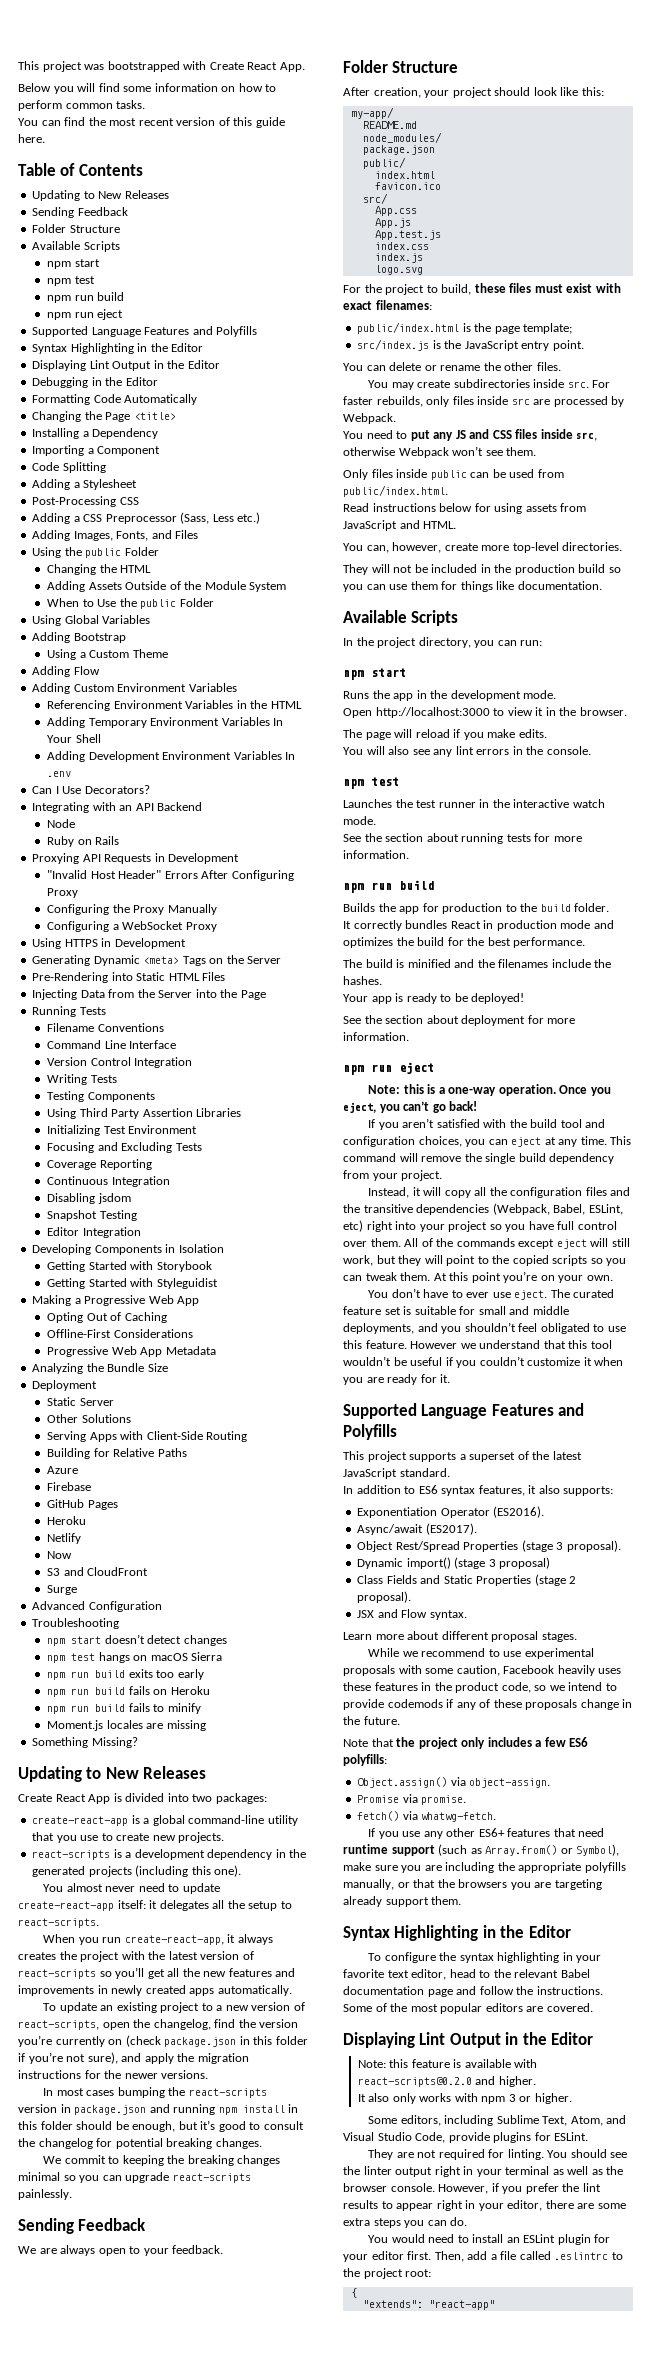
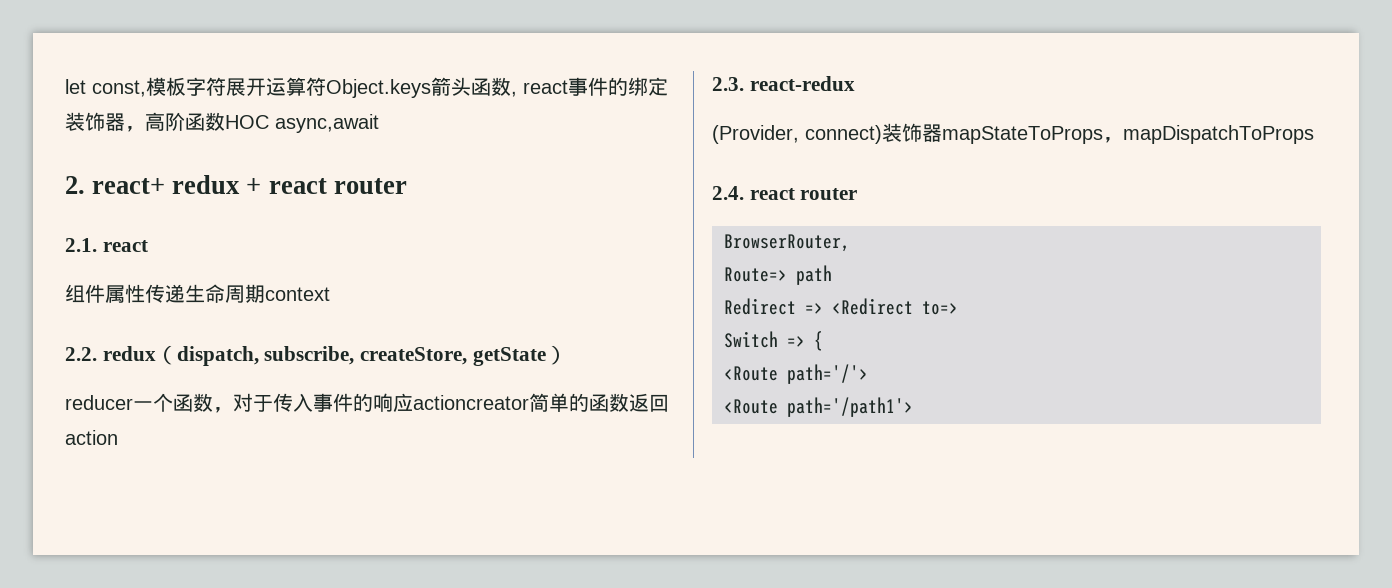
[18,61,305,72] [18,83,277,94] [18,100,146,111] [18,117,285,128] [18,134,45,143] [18,163,143,176] [32,190,169,201] [32,207,128,218] [32,224,120,233] [32,241,120,252] [47,259,100,269] [47,276,95,286] [47,292,125,303] [47,309,124,320] [32,326,258,337] [32,343,204,354] [32,360,220,371] [32,377,158,388] [32,394,198,405] [32,411,176,422] [32,428,159,439] [32,445,161,456] [32,462,106,473] [32,479,138,490] [32,496,139,507] [32,512,261,524] [32,530,199,541] [32,547,159,558] [47,564,152,575] [47,581,287,592] [47,598,214,609] [32,615,151,626] [32,632,126,643] [47,649,168,660] [32,666,100,677] [32,683,237,694] [47,700,302,711] [47,717,284,728] [47,734,101,743] [47,751,296,762] [47,771,72,777] [32,785,150,794] [32,802,203,813] [47,819,76,828] [47,836,120,847] [32,853,240,864] [47,870,294,881] [47,888,79,898] [47,904,217,915] [47,921,217,932] [32,938,186,949] [32,955,282,966] [32,972,226,983] [32,989,266,1000] [32,1006,106,1017] [47,1023,164,1032] [47,1040,177,1049] [47,1057,193,1068] [47,1074,117,1085] [47,1091,155,1102] [47,1108,242,1119] [47,1125,198,1136] [47,1142,202,1153] [47,1159,152,1170] [47,1176,170,1187] [47,1193,131,1204] [47,1210,137,1221] [47,1227,141,1238] [32,1244,224,1255] [47,1261,212,1272] [47,1278,218,1289] [32,1295,200,1306] [47,1312,167,1323] [47,1329,193,1338] [47,1346,216,1357] [32,1363,168,1374] [32,1380,98,1391] [47,1397,114,1406] [47,1414,131,1423] [47,1431,248,1442] [47,1448,187,1459] [47,1466,79,1474] [47,1482,92,1491] [47,1499,118,1510] [47,1516,87,1525] [47,1533,82,1544] [47,1551,73,1559] [47,1567,149,1576] [47,1585,78,1595] [32,1601,162,1612] [32,1618,120,1629] [47,1634,227,1646] [47,1652,223,1663] [47,1669,204,1680] [47,1686,210,1697] [47,1703,201,1714] [47,1720,206,1731] [32,1737,138,1748] [18,1766,207,1782] [18,1793,267,1804] [32,1815,298,1826] [32,1832,225,1843] [32,1849,307,1860] [32,1865,242,1877] [43,1883,220,1894] [18,1900,292,1911] [18,1918,99,1928] [43,1934,273,1945] [18,1951,254,1962] [18,1967,296,1979] [18,1985,292,1996] [43,2002,305,2013] [18,2019,299,2030] [18,2035,308,2047] [18,2052,249,2064] [18,2070,209,2079] [43,2087,267,2098] [18,2104,299,2115] [18,2120,304,2132] [18,2138,262,2149] [43,2155,281,2166] [18,2172,251,2183] [18,2189,72,2200] [18,2218,147,2234] [18,2245,224,2256] [343,60,459,73] [343,87,604,98] [350,107,394,119] [362,121,417,129] [362,132,442,143] [362,145,435,155] [362,157,406,169] [374,171,435,179] [374,182,441,190] [362,193,388,204] [374,206,417,216] [374,218,411,228] [374,230,441,240] [374,242,429,250] [374,253,423,263] [374,265,423,275] [343,283,621,295] [343,300,432,310] [357,322,573,334] [357,339,584,351] [343,362,561,371] [368,379,611,390] [343,396,625,407] [343,413,396,424] [343,429,598,441] [343,446,537,458] [343,469,564,480] [343,485,448,497] [343,503,587,514] [343,520,457,531] [343,542,623,553] [343,564,621,575] [343,581,602,592] [343,610,459,626] [343,637,543,648] [343,668,406,680] [343,690,557,701] [343,707,627,718] [343,729,547,740] [343,746,591,757] [343,777,399,789] [343,799,605,808] [343,816,376,825] [343,833,582,844] [343,850,409,859] [343,880,434,893] [343,903,610,914] [343,920,614,931] [343,937,586,948] [343,959,612,968] [343,976,382,985] [343,993,525,1004] [343,1015,576,1026] [343,1032,409,1041] [343,1062,434,1075] [368,1084,611,1096] [343,1101,478,1113] [368,1118,606,1130] [343,1136,632,1147] [343,1153,615,1164] [343,1170,443,1181] [368,1187,631,1198] [343,1203,623,1215] [343,1220,617,1232] [343,1238,630,1249] [343,1255,627,1266] [343,1271,613,1283] [368,1288,615,1300] [343,1306,569,1315] [343,1322,626,1334] [343,1340,612,1349] [343,1356,624,1368] [343,1374,451,1385] [343,1403,585,1419] [343,1424,397,1440] [343,1451,582,1462] [343,1468,450,1479] [343,1485,614,1496] [357,1506,545,1518] [357,1523,477,1535] [357,1540,621,1552] [357,1557,551,1569] [357,1574,577,1586] [357,1591,412,1603] [357,1609,467,1620] [343,1631,577,1642] [368,1648,594,1659] [343,1665,622,1676] [343,1682,617,1693] [343,1699,633,1710] [343,1716,400,1725] [343,1737,589,1749] [343,1754,387,1766] [357,1777,551,1788] [357,1794,467,1805] [357,1811,497,1822] [368,1828,605,1839] [343,1844,620,1856] [343,1862,626,1873] [343,1879,602,1890] [343,1896,462,1907] [343,1925,571,1941] [368,1952,602,1963] [343,1969,590,1980] [343,1986,603,1997] [343,2003,593,2014] [343,2032,594,2048] [357,2059,538,2068] [357,2076,536,2087] [357,2093,572,2104] [368,2115,627,2126] [343,2132,589,2143] [368,2149,628,2160] [343,2166,624,2177] [343,2183,601,2194] [343,2200,626,2211] [343,2217,468,2228] [368,2234,611,2245] [343,2251,623,2262] [343,2268,432,2279] [350,2288,357,2298] [362,2300,495,2310] This project was bootstrapped with Create React App. // Below you will find some information on how to perform common tasks. // You can find the most recent version of this guide here. // Table of Contents // Updating to New Releases // Sending Feedback // Folder Structure // Available Scripts // npm start // npm test // npm run build // npm run eject // Supported Language Features and Polyfills // Syntax Highlighting in the Editor // Displaying Lint Output in the Editor // Debugging in the Editor // Formatting Code Automatically // Changing the Page <title> // Installing a Dependency // Importing a Component // Code Splitting // Adding a Stylesheet // Post-Processing CSS // Adding a CSS Preprocessor (Sass, Less etc.) // Adding Images, Fonts, and Files // Using the public Folder // Changing the HTML // Adding Assets Outside of the Module System // When to Use the public Folder // Using Global Variables // Adding Bootstrap // Using a Custom Theme // Adding Flow // Adding Custom Environment Variables // Referencing Environment Variables in the HTML // Adding Temporary Environment Variables In Your Shell // Adding Development Environment Variables In .env // Can I Use Decorators? // Integrating with an API Backend // Node // Ruby on Rails // Proxying API Requests in Development // "Invalid Host Header" Errors After Configuring Proxy // Configuring the Proxy Manually // Configuring a WebSocket Proxy // Using HTTPS in Development // Generating Dynamic <meta> Tags on the Server // Pre-Rendering into Static HTML Files // Injecting Data from the Server into the Page // Running Tests // Filename Conventions // Command Line Interface // Version Control Integration // Writing Tests // Testing Components // Using Third Party Assertion Libraries // Initializing Test Environment // Focusing and Excluding Tests // Coverage Reporting // Continuous Integration // Disabling jsdom // Snapshot Testing // Editor Integration // Developing Components in Isolation // Getting Started with Storybook // Getting Started with Styleguidist // Making a Progressive Web App // Opting Out of Caching // Offline-First Considerations // Progressive Web App Metadata // Analyzing the Bundle Size // Deployment // Static Server // Other Solutions // Serving Apps with Client-Side Routing // Building for Relative Paths // Azure // Firebase // GitHub Pages // Heroku // Netlify // Now // S3 and CloudFront // Surge // Advanced Configuration // Troubleshooting // npm start doesn’t detect changes // npm test hangs on macOS Sierra // npm run build exits too early // npm run build fails on Heroku // npm run build fails to minify // Moment.js locales are missing // Something Missing? // Updating to New Releases // Create React App is divided into two packages: // create-react-app is a global command-line utility that you use to create new projects. // react-scripts is a development dependency in the generated projects (including this one). // You almost never need to update create-react-app itself: it delegates all the setup to react-scripts. // When you run create-react-app, it always creates the project with the latest version of react-scripts so you’ll get all the new features and improvements in newly created apps automatically. // To update an existing project to a new version of react-scripts, open the changelog, find the version you’re currently on (check package.json in this folder if you’re not sure), and apply the migration instructions for the newer versions. // In most cases bumping the react-scripts version in package.json and running npm install in this folder should be enough, but it’s good to consult the changelog for potential breaking changes. // We commit to keeping the breaking changes minimal so you can upgrade react-scripts painlessly. // Sending Feedback // We are always open to your feedback. // Folder Structure // After creation, your project should look like this: // my-app/ // README.md // node_modules/ // package.json // public/ // index.html // favicon.ico // src/ // App.css // App.js // App.test.js // index.css // index.js // logo.svg // For the project to build, these files must exist with exact filenames: // public/index.html is the page template; // src/index.js is the JavaScript entry point. // You can delete or rename the other files. // You may create subdirectories inside src. For faster rebuilds, only files inside src are processed by Webpack. // You need to put any JS and CSS files inside src, otherwise Webpack won’t see them. // Only files inside public can be used from public/index.html. // Read instructions below for using assets from JavaScript and HTML. // You can, however, create more top-level directories. // They will not be included in the production build so you can use them for things like documentation. // Available Scripts // In the project directory, you can run: // npm start // Runs the app in the development mode. // Open http://localhost:3000 to view it in the browser. // The page will reload if you make edits. // You will also see any lint errors in the console. // npm test // Launches the test runner in the interactive watch mode. // See the section about running tests for more information. // npm run build // Builds the app for production to the build folder. // It correctly bundles React in production mode and optimizes the build for the best performance. // The build is minified and the filenames include the hashes. // Your app is ready to be deployed! // See the section about deployment for more information. // npm run eject // Note: this is a one-way operation. Once you eject, you can’t go back! // If you aren’t satisfied with the build tool and configuration choices, you can eject at any time. This command will remove the single build dependency from your project. // Instead, it will copy all the configuration files and the transitive dependencies (Webpack, Babel, ESLint, etc) right into your project so you have full control over them. All of the commands except eject will still work, but they will point to the copied scripts so you can tweak them. At this point you’re on your own. // You don’t have to ever use eject. The curated feature set is suitable for small and middle deployments, and you shouldn’t feel obligated to use this feature. However we understand that this tool wouldn’t be useful if you couldn’t customize it when you are ready for it. // Supported Language Features and Polyfills // This project supports a superset of the latest JavaScript standard. // In addition to ES6 syntax features, it also supports: // Exponentiation Operator (ES2016). // Async/await (ES2017). // Object Rest/Spread Properties (stage 3 proposal). // Dynamic import() (stage 3 proposal) // Class Fields and Static Properties (stage 2 proposal). // JSX and Flow syntax. // Learn more about different proposal stages. // While we recommend to use experimental proposals with some caution, Facebook heavily uses these features in the product code, so we intend to provide codemods if any of these proposals change in the future. // Note that the project only includes a few ES6 polyfills: // Object.assign() via object-assign. // Promise via promise. // fetch() via whatwg-fetch. // If you use any other ES6+ features that need runtime support (such as Array.from() or Symbol), make sure you are including the appropriate polyfills manually, or that the browsers you are targeting already support them. // Syntax Highlighting in the Editor // To configure the syntax highlighting in your favorite text editor, head to the relevant Babel documentation page and follow the instructions. Some of the most popular editors are covered. // Displaying Lint Output in the Editor // Note: this feature is available with react-scripts@0.2.0 and higher. // It also only works with npm 3 or higher. // Some editors, including Sublime Text, Atom, and Visual Studio Code, provide plugins for ESLint. // They are not required for linting. You should see the linter output right in your terminal as well as the browser console. However, if you prefer the lint results to appear right in your editor, there are some extra steps you can do. // You would need to install an ESLint plugin for your editor first. Then, add a file called .eslintrc to the project root: // { // "extends": "react-app" -> [65,77,668,98] [65,112,379,133] [65,175,407,194] [65,238,148,252] [65,284,330,303] [65,345,567,366] [65,393,669,413] [65,430,118,445] [712,76,855,91] [712,123,1314,144] [712,186,858,200] [724,234,850,252] [724,265,832,285] [724,298,958,315] [724,331,823,351] [724,364,868,384] [724,397,913,417] let const,模板字符展开运算符Object.keys箭头函数, react事件的绑定装饰器，高阶函数HOC async,await // 2. react+ redux + react router // 2.1. react // 组件属性传递生命周期context // 2.2. redux（dispatch, subscribe, createStore, getState） // reducer一个函数，对于传入事件的响应actioncreator简单的函数返回action // 2.3. react-redux // (Provider, connect)装饰器mapStateToProps，mapDispatchToProps // 2.4. react router // BrowserRouter, // Route=> path // Redirect => <Redirect to=> // Switch => { // <Route path='/'> // <Route path='/path1'>

